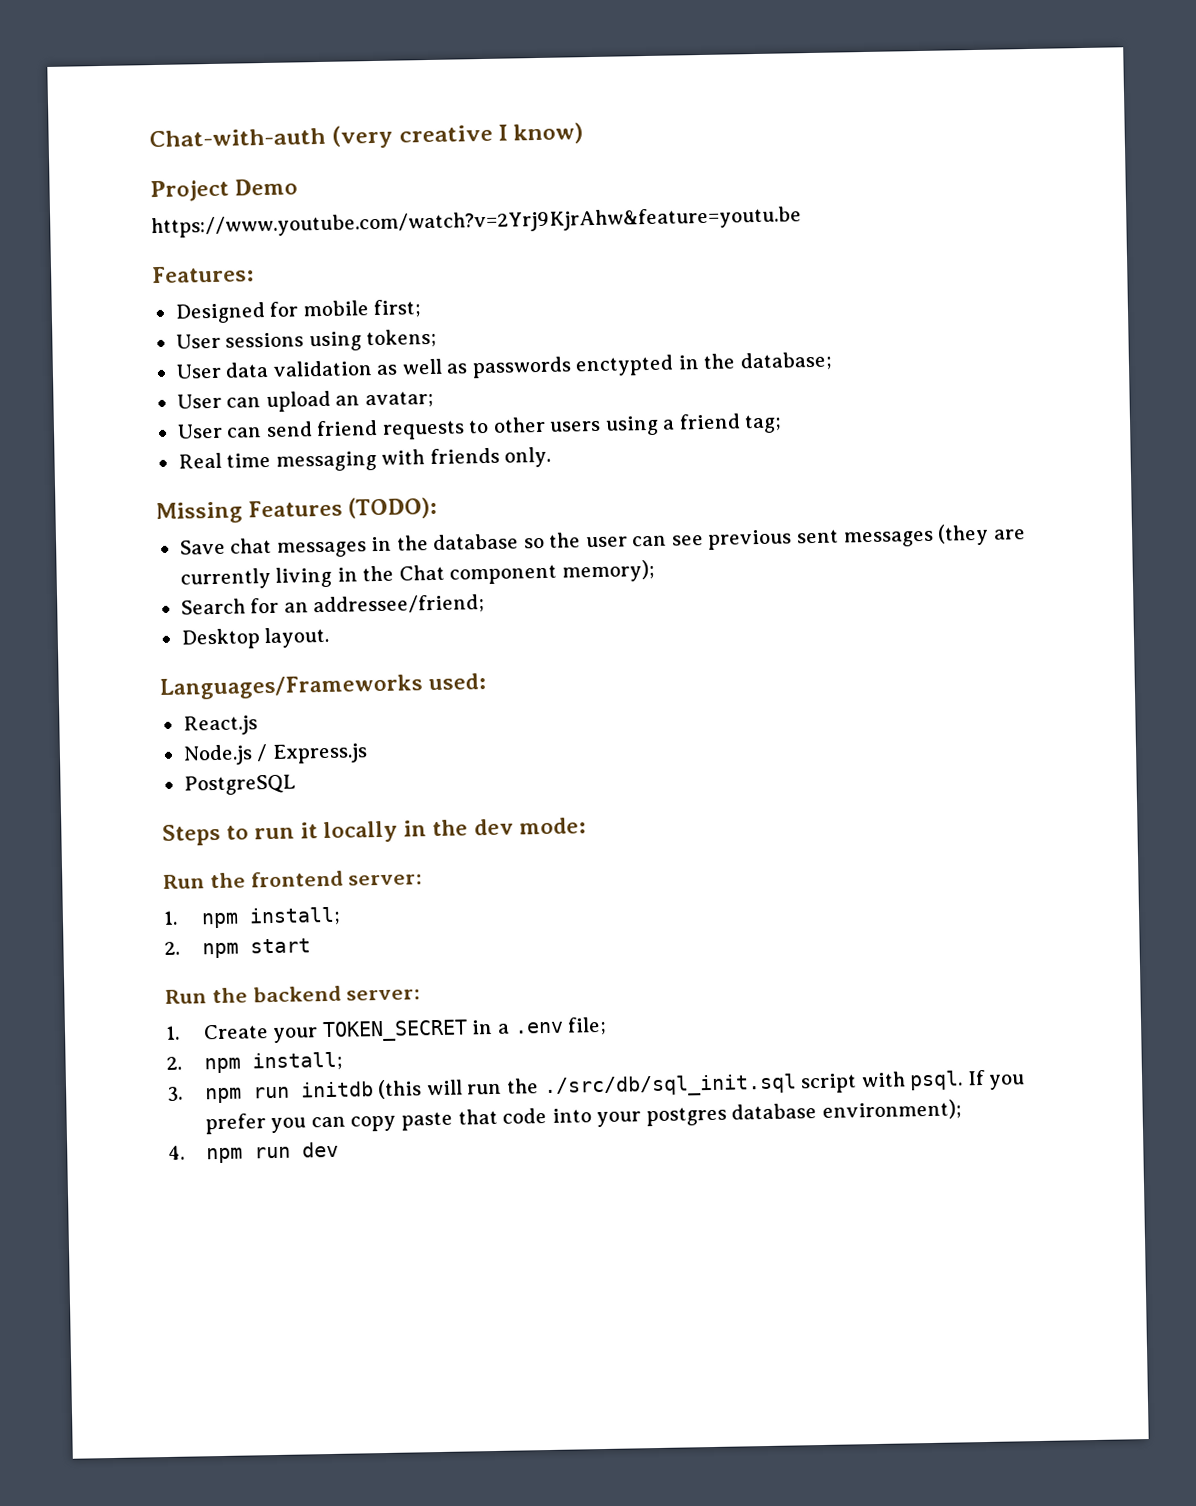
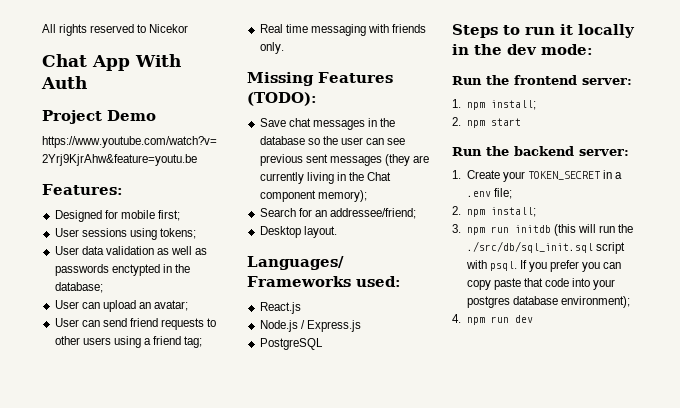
[149,122,584,149] Chat-with-auth (very creative I know) -> [42,24,189,36] [42,54,181,71] [41,76,87,89] All rights reserved to Nicekor // Chat App With Auth

